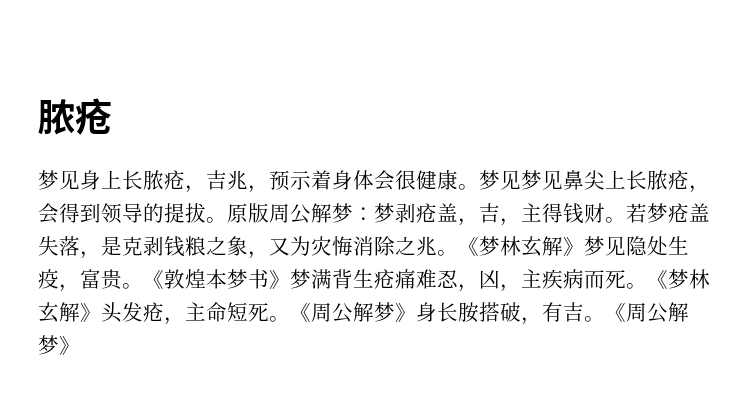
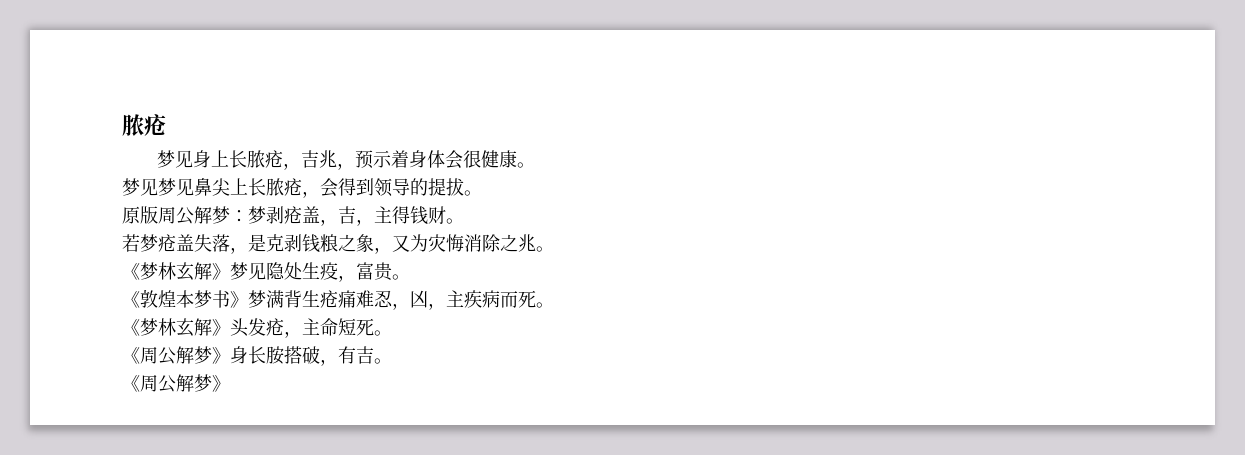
(479, 187) none -> (536, 165) //
(227, 220) none -> (482, 193) //
(626, 220) none -> (464, 221) //
(458, 253) none -> (554, 249) //
(143, 286) none -> (410, 277) //
(647, 286) none -> (554, 305) //
(290, 319) none -> (392, 333) //
(605, 319) none -> (392, 361) //

